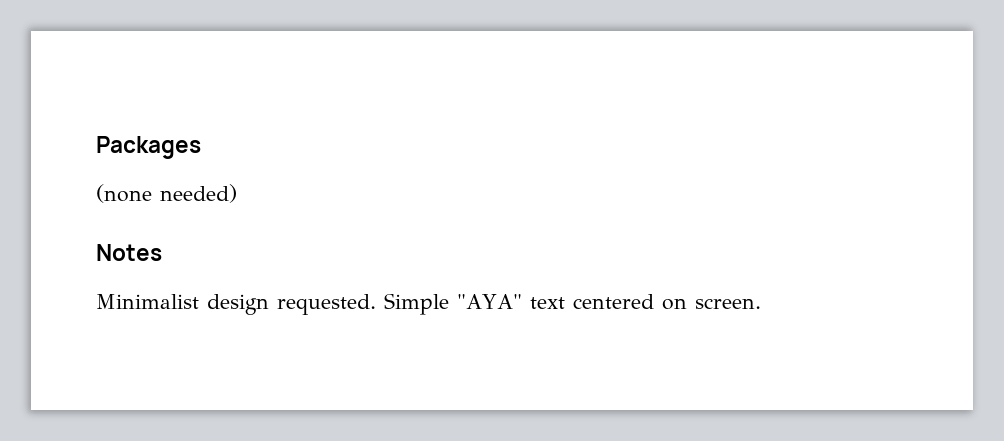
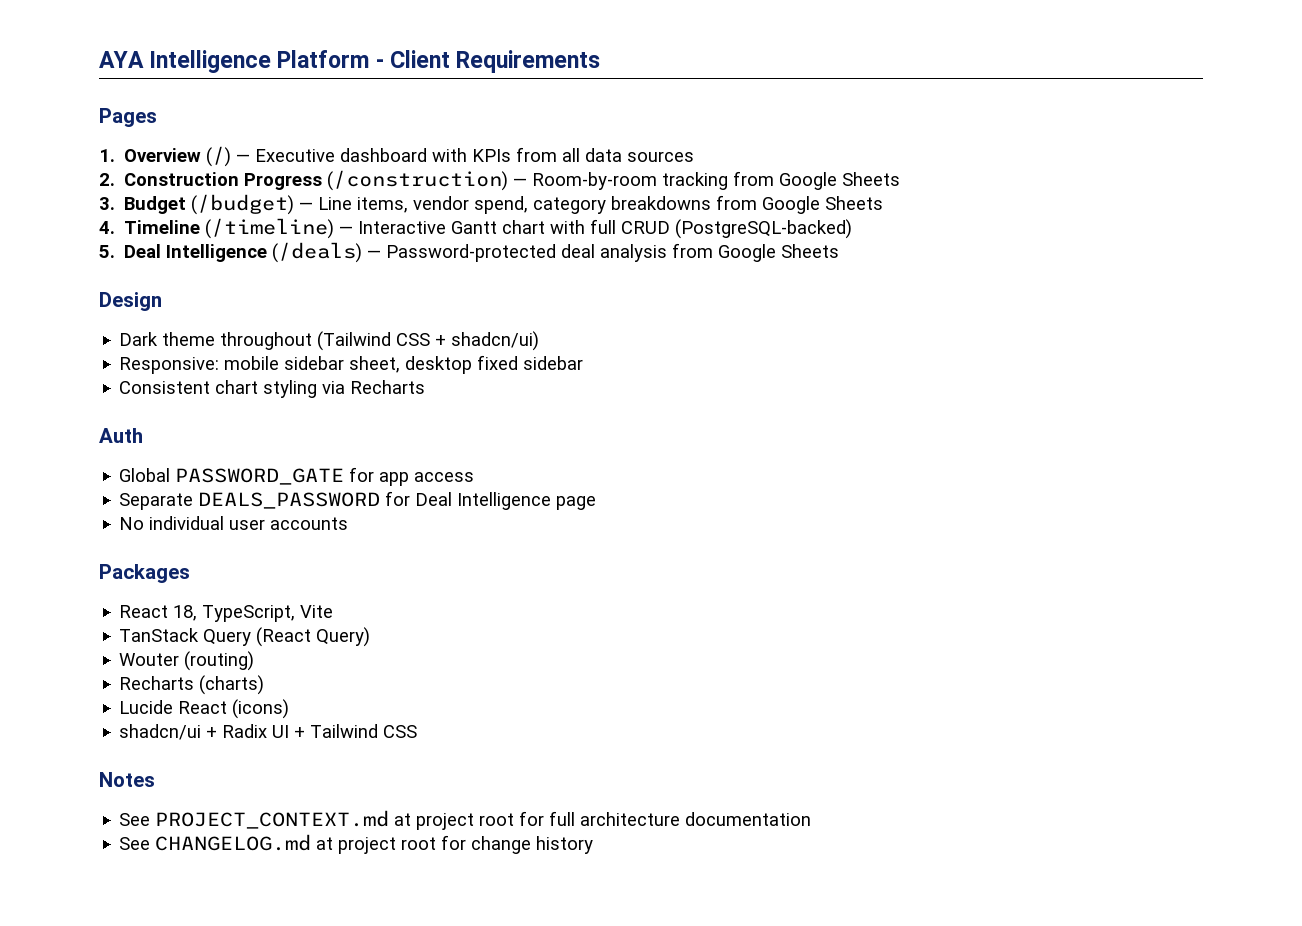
[96,136,201,159] [96,184,237,203] [96,244,162,261] [96,293,761,315] Packages // (none needed) // Notes // Minimalist design requested. Simple "AYA" text centered on screen. -> [99,50,601,73] [99,108,157,127] [99,146,695,167] [99,170,901,191] [99,194,884,215] [99,218,853,239] [99,242,840,263] [99,292,162,311] [119,331,540,351] [119,355,584,374] [119,380,426,398] [99,428,143,443] [119,467,475,486] [119,491,597,510] [119,516,349,530] [99,564,190,583] [119,605,334,622] [119,627,371,647] [119,651,255,671] [119,675,265,695] [119,699,290,719] [119,724,418,740] [99,772,155,787] [119,810,812,830] [119,834,594,854] AYA Intelligence Platform - Client Requirements // Pages // 1. Overview (/) — Executive dashboard with KPIs from all data sources // 2. Construction Progress (/construction) — Room-by-room tracking from Google Sheets // 3. Budget (/budget) — Line items, vendor spend, category breakdowns from Google Sheets // 4. Timeline (/timeline) — Interactive Gantt chart with full CRUD (PostgreSQL-backed) // 5. Deal Intelligence (/deals) — Password-protected deal analysis from Google Sheets // Design // Dark theme throughout (Tailwind CSS + shadcn/ui) // Responsive: mobile sidebar sheet, desktop fixed sidebar // Consistent chart styling via Recharts // Auth // Global PASSWORD_GATE for app access // Separate DEALS_PASSWORD for Deal Intelligence page // No individual user accounts // Packages // React 18, TypeScript, Vite // TanStack Query (React Query) // Wouter (routing) // Recharts (charts) // Lucide React (icons) // shadcn/ui + Radix UI + Tailwind CSS // Notes // See PROJECT_CONTEXT.md at project root for full architecture documentation // See CHANGELOG.md at project root for change history

